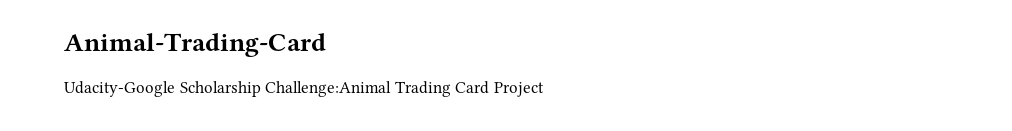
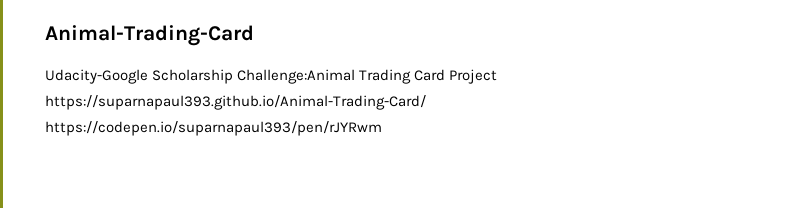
(544, 89) none -> [45,95,426,110] [45,121,382,136] https://suparnapaul393.github.io/Animal-Trading-Card/ https://codepen.io/suparnapaul393/pen/rJYRwm

